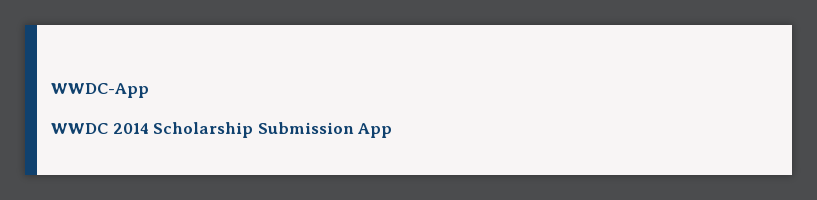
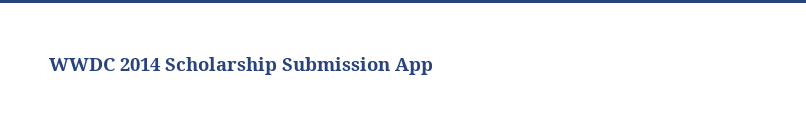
[51,83,149,98] WWDC-App // -> (49, 64) none

